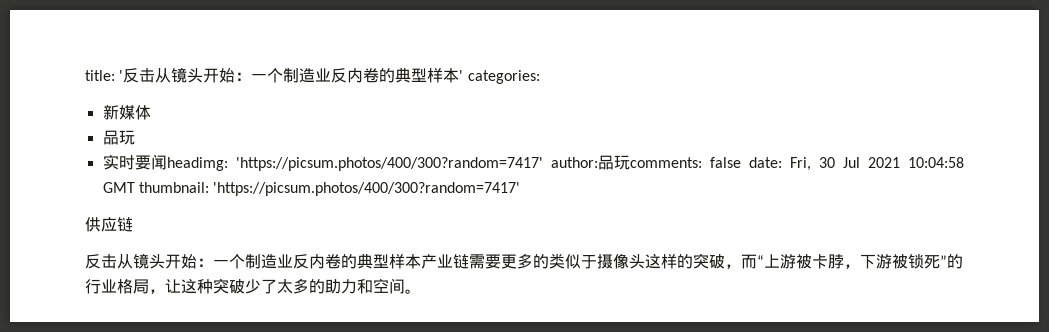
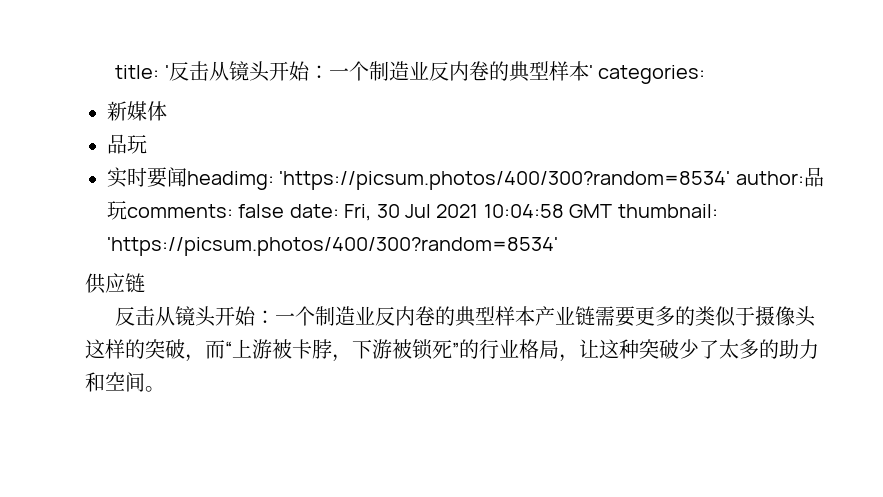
[235,157,543,171] 'https://picsum.photos/400/300?random=7417' -> [279,171,731,190] 'https://picsum.photos/400/300?random=8534'
[213,182,521,196] 'https://picsum.photos/400/300?random=7417' -> [107,237,558,256] 'https://picsum.photos/400/300?random=8534'

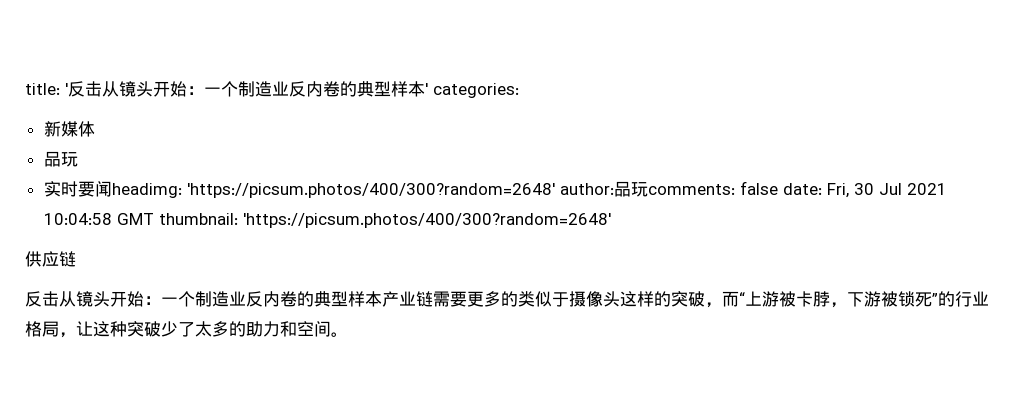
[279,171,731,190] 'https://picsum.photos/400/300?random=8534' -> [186,183,555,198] 'https://picsum.photos/400/300?random=2648'
[107,237,558,256] 'https://picsum.photos/400/300?random=8534' -> [242,213,611,228] 'https://picsum.photos/400/300?random=2648'

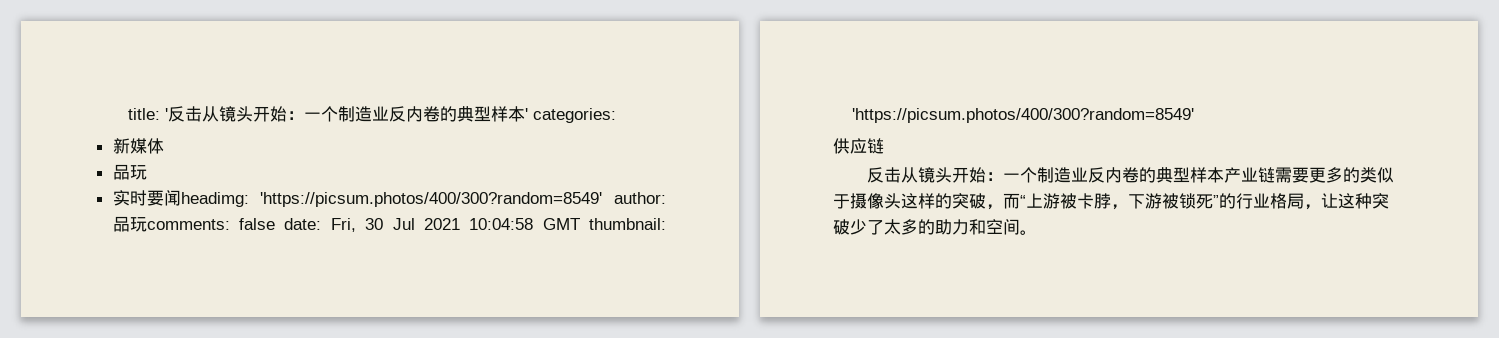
[186,183,555,198] 'https://picsum.photos/400/300?random=2648' -> [260,192,603,207] 'https://picsum.photos/400/300?random=8549'
[242,213,611,228] 'https://picsum.photos/400/300?random=2648' -> [851,108,1194,123] 'https://picsum.photos/400/300?random=8549'

